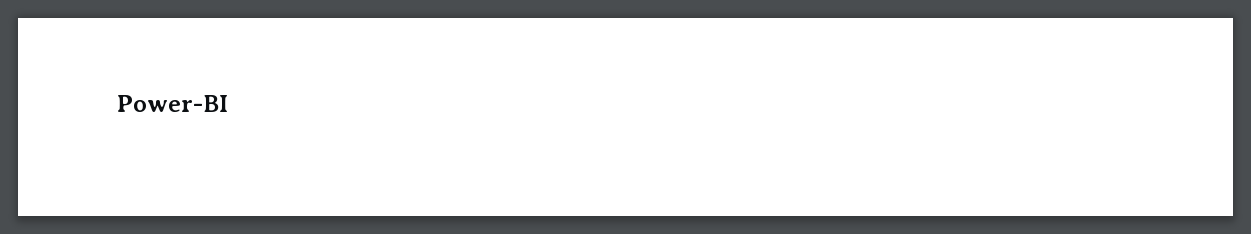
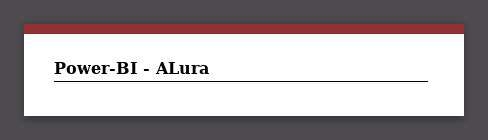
(228, 103) none -> [143,62,209,74] - ALura

